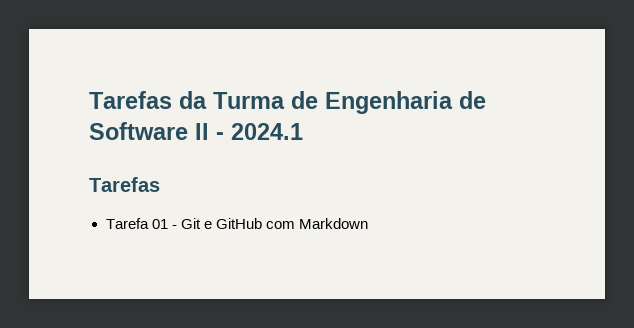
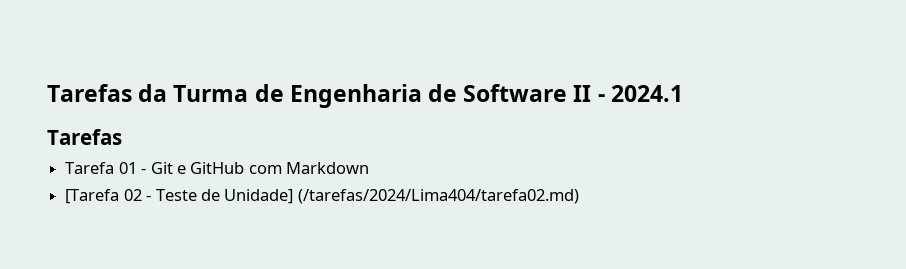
(368, 223) none -> [65,189,579,204] // [Tarefa 02 - Teste de Unidade] (/tarefas/2024/Lima404/tarefa02.md)

